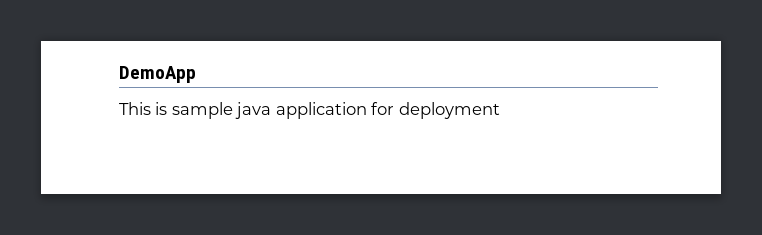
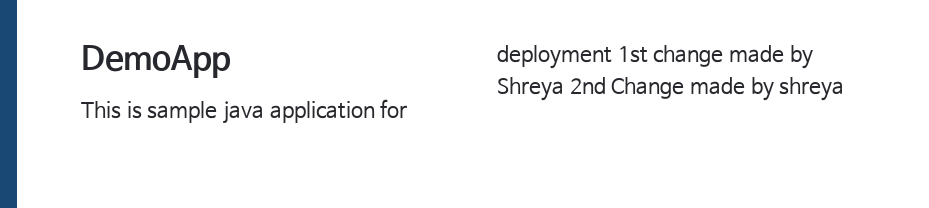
(500, 110) none -> [617,45,813,69] [497,77,845,101] 1st change made by Shreya 2nd Change made by shreya

